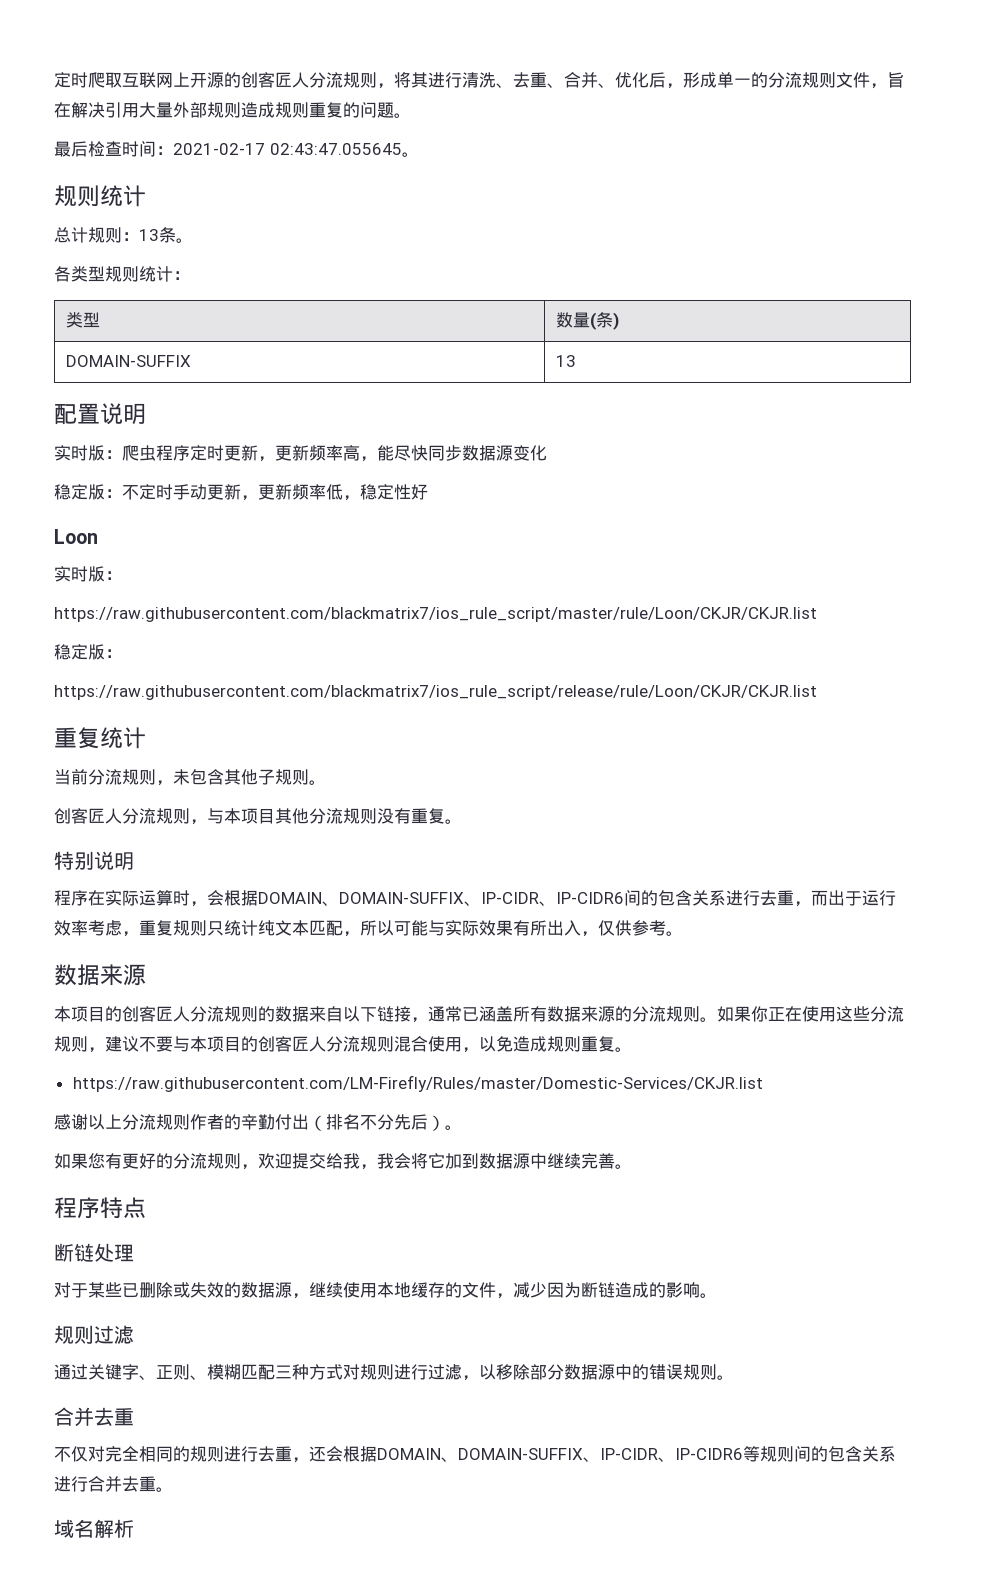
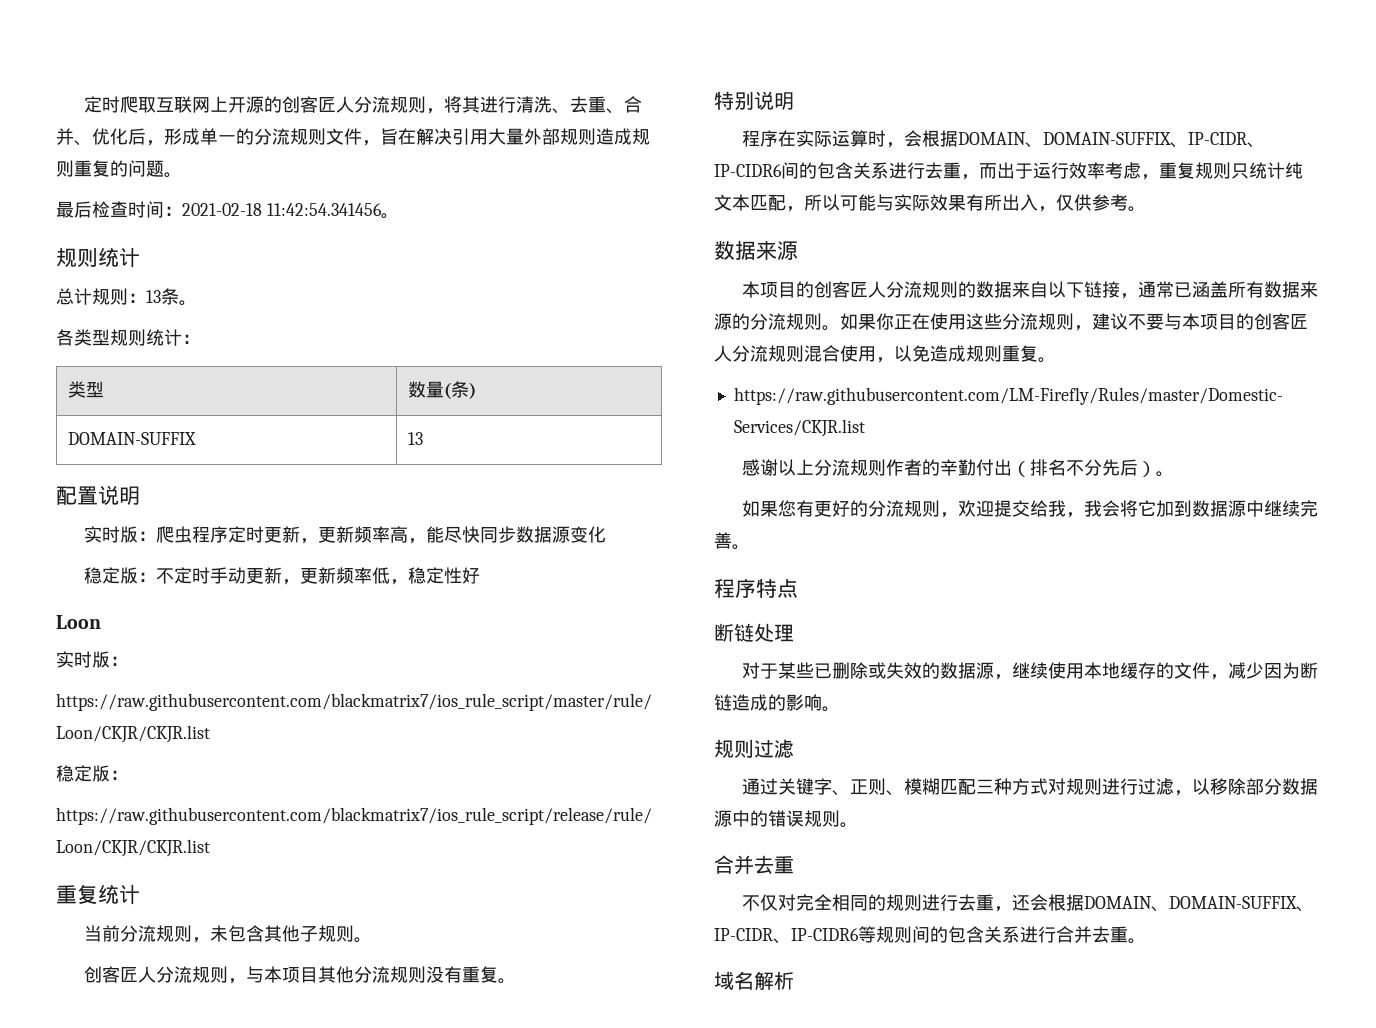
[173,143,402,155] 2021-02-17 02:43:47.055645 -> [182,203,382,216] 2021-02-18 11:42:54.341456

